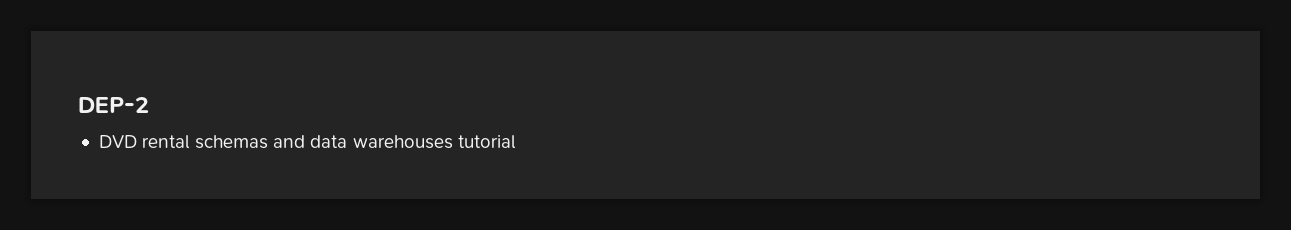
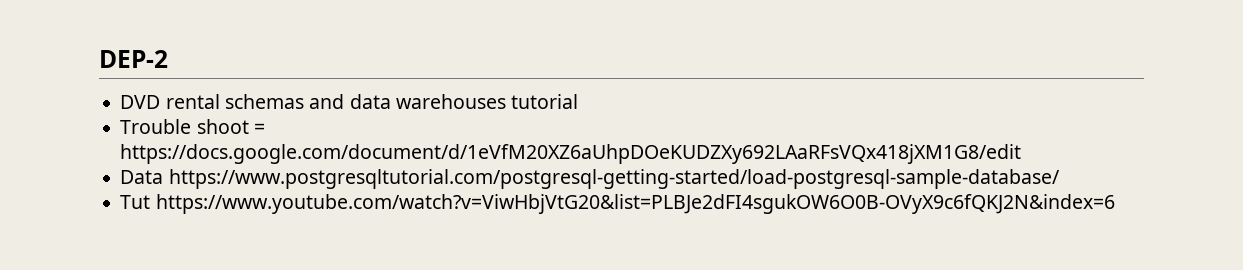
(516, 142) none -> [120,119,265,134] [120,144,1022,164] [120,169,1060,189] [120,194,1115,214] // Trouble shoot = https://docs.google.com/document/d/1eVfM20XZ6aUhpDOeKUDZXy692LAaRFsVQx418jXM1G8/edit // Data https://www.postgresqltutorial.com/postgresql-getting-started/load-postgresql-sample-database/ // Tut https://www.youtube.com/watch?v=ViwHbjVtG20&list=PLBJe2dFI4sgukOW6O0B-OVyX9c6fQKJ2N&index=6

